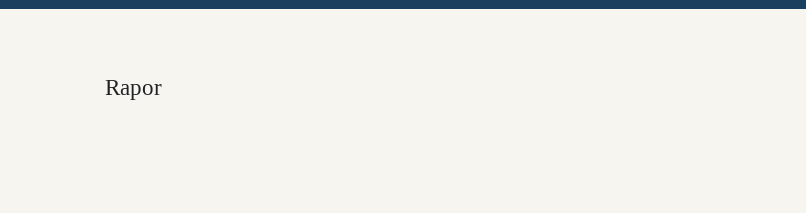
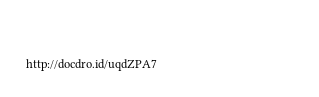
[105,80,162,100] Rapor -> [26,59,157,71] http://docdro.id/uqdZPA7

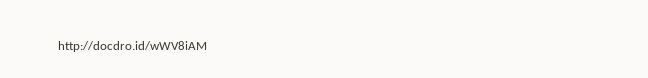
[26,59,157,71] http://docdro.id/uqdZPA7 -> [58,41,207,52] http://docdro.id/wWV8iAM

